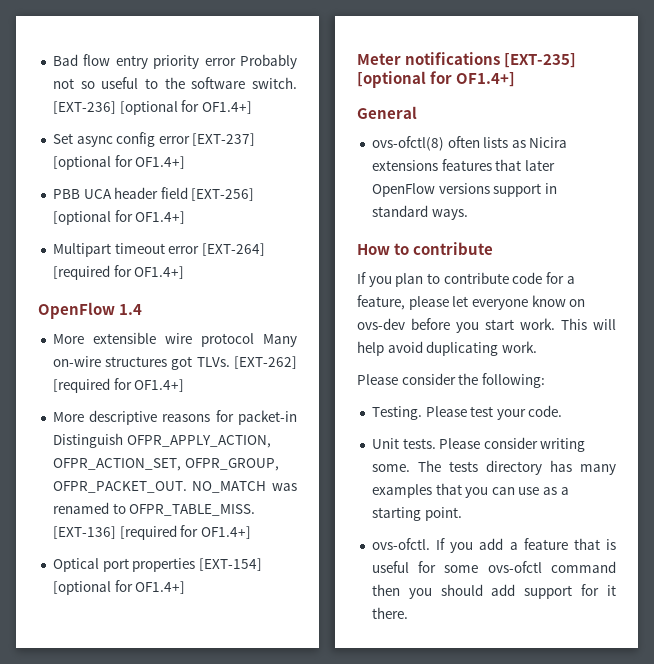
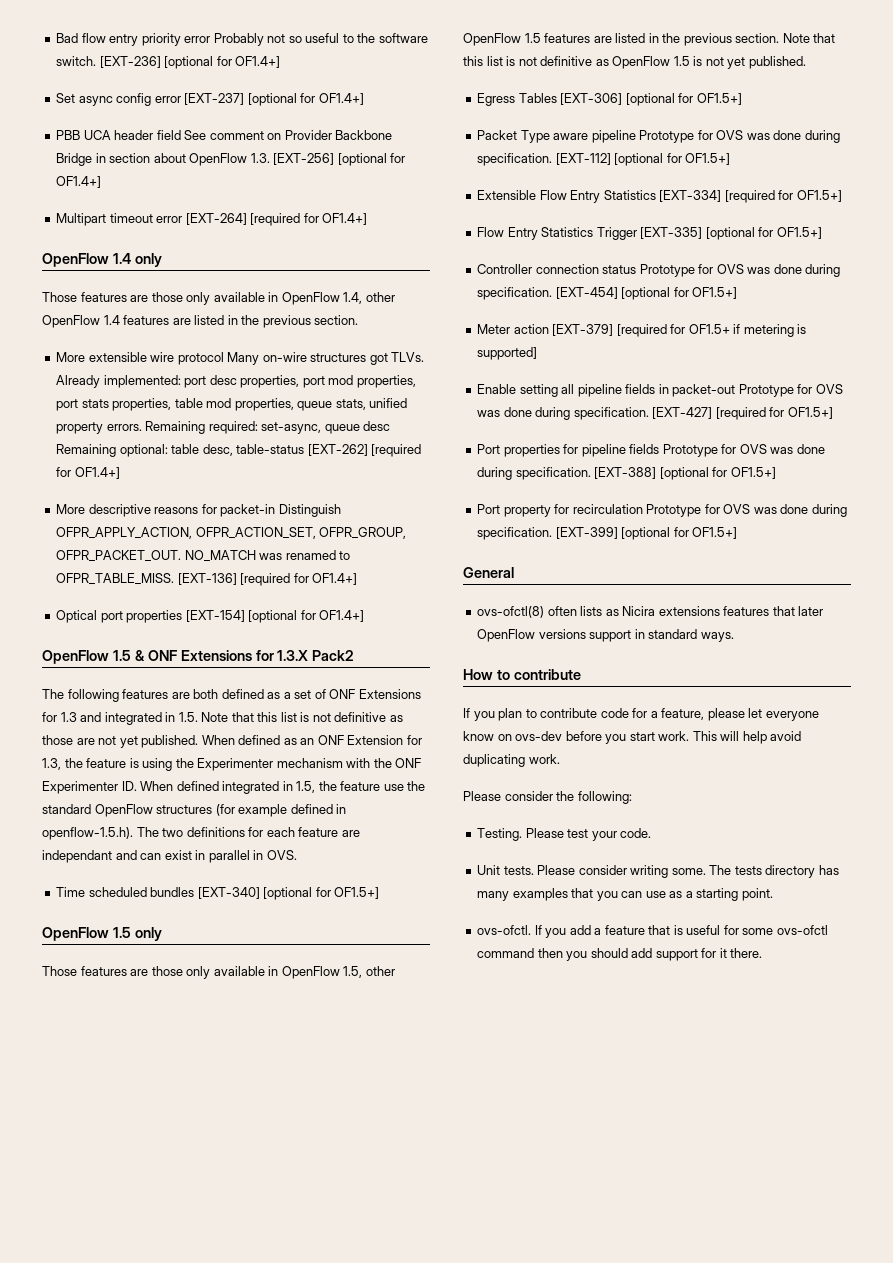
(188, 193) none -> [184,130,393,140] [56,153,270,166] See comment on Provider Backbone Bridge in section about OpenFlow 1.3.
(143, 309) none -> [134,253,162,267] [42,292,395,305] [42,315,359,328] only // Those features are those only available in OpenFlow 1.4, other OpenFlow 1.4 features are listed in the previous section.
(230, 362) none -> [56,375,416,388] [56,398,408,411] [56,421,391,434] [56,444,305,457] Already implemented: port desc properties, port mod properties, port stats properties, table mod properties, queue stats, unified property errors. Remaining required: set-async, queue desc Remaining optional: table desc, table-status
[357,52,577,68] [357,71,516,88] Meter notifications [EXT-235] [optional for OF1.4+] -> [42,650,355,664] [42,689,421,702] [42,712,403,725] [42,735,422,748] [42,758,422,771] [42,781,426,794] [42,804,347,817] [42,827,360,840] [42,850,297,863] [56,887,380,900] [42,927,162,941] [42,966,395,979] [463,33,836,46] [463,56,806,69] [477,93,742,106] [477,130,840,143] [477,153,731,166] [477,190,842,203] [477,227,822,240] [477,264,841,277] [477,287,738,300] [477,324,807,337] [477,347,538,360] [477,384,843,397] [477,407,833,420] [477,444,825,457] [477,467,776,480] [477,504,847,517] [477,527,738,540] OpenFlow 1.5 & ONF Extensions for 1.3.X Pack2 // The following features are both defined as a set of ONF Extensions for 1.3 and integrated in 1.5. Note that this list is not definitive as those are not yet published. When defined as an ONF Extension for 1.3, the feature is using the Experimenter mechanism with the ONF Experimenter ID. When defined integrated in 1.5, the feature use the standard OpenFlow structures (for example defined in openflow-1.5.h). The two definitions for each feature are independant and can exist in parallel in OVS. // Time scheduled bundles [EXT-340] [optional for OF1.5+] // OpenFlow 1.5 only // Those features are those only available in OpenFlow 1.5, other OpenFlow 1.5 features are listed in the previous section. Note that this list is not definitive as OpenFlow 1.5 is not yet published. // Egress Tables [EXT-306] [optional for OF1.5+] // Packet Type aware pipeline Prototype for OVS was done during specification. [EXT-112] [optional for OF1.5+] // Extensible Flow Entry Statistics [EXT-334] [required for OF1.5+] // Flow Entry Statistics Trigger [EXT-335] [optional for OF1.5+] // Controller connection status Prototype for OVS was done during specification. [EXT-454] [optional for OF1.5+] // Meter action [EXT-379] [required for OF1.5+ if metering is supported] // Enable setting all pipeline fields in packet-out Prototype for OVS was done during specification. [EXT-427] [required for OF1.5+] // Port properties for pipeline fields Prototype for OVS was done during specification. [EXT-388] [optional for OF1.5+] // Port property for recirculation Prototype for OVS was done during specification. [EXT-399] [optional for OF1.5+]

